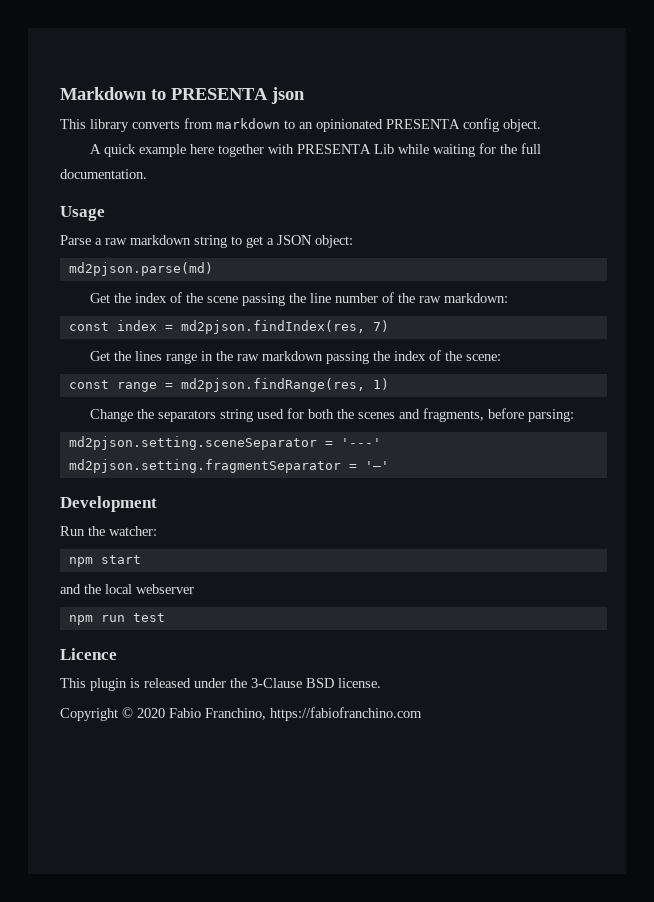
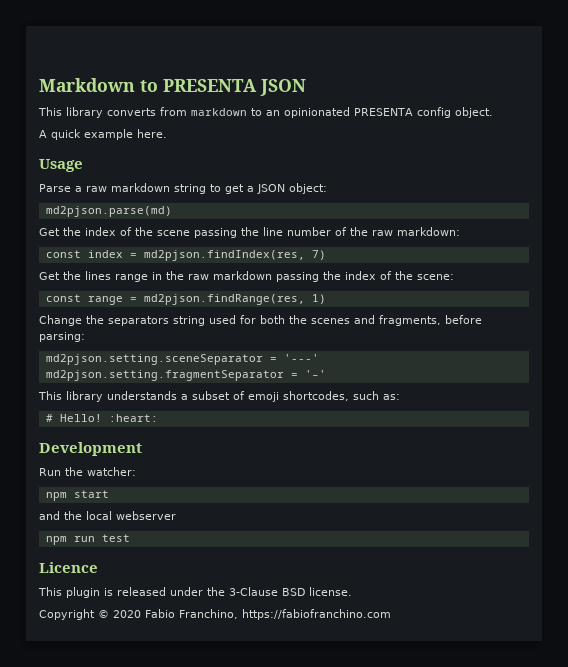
[271,87,305,104] json -> [260,79,306,96] JSON
[189,143,541,157] [60,169,147,179] here together with PRESENTA Lib while waiting for the full documentation. -> [137,129,167,138] here.
(389, 465) none -> [38,391,400,402] [45,414,158,422] // This library understands a subset of emoji shortcodes, such as: // # Hello! :heart:

